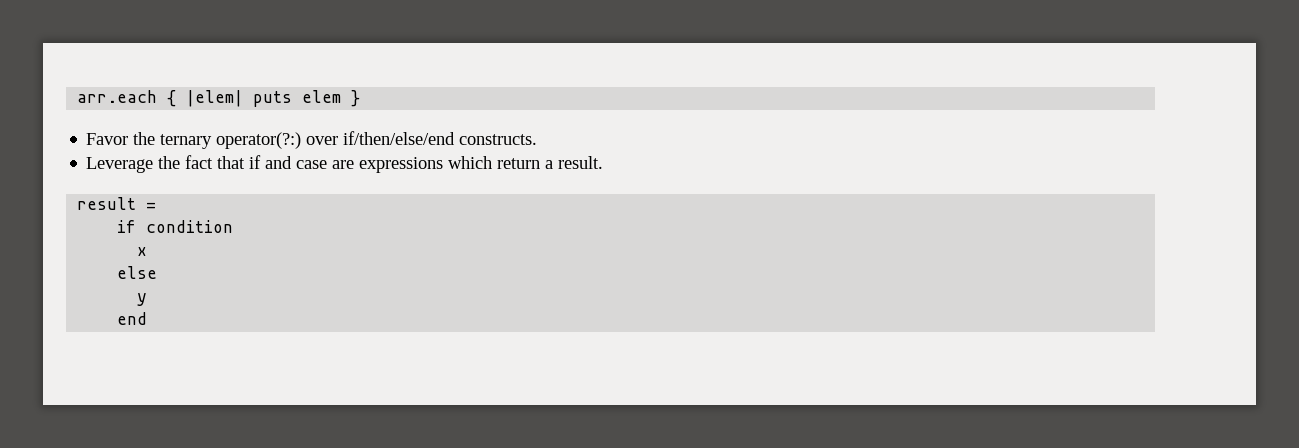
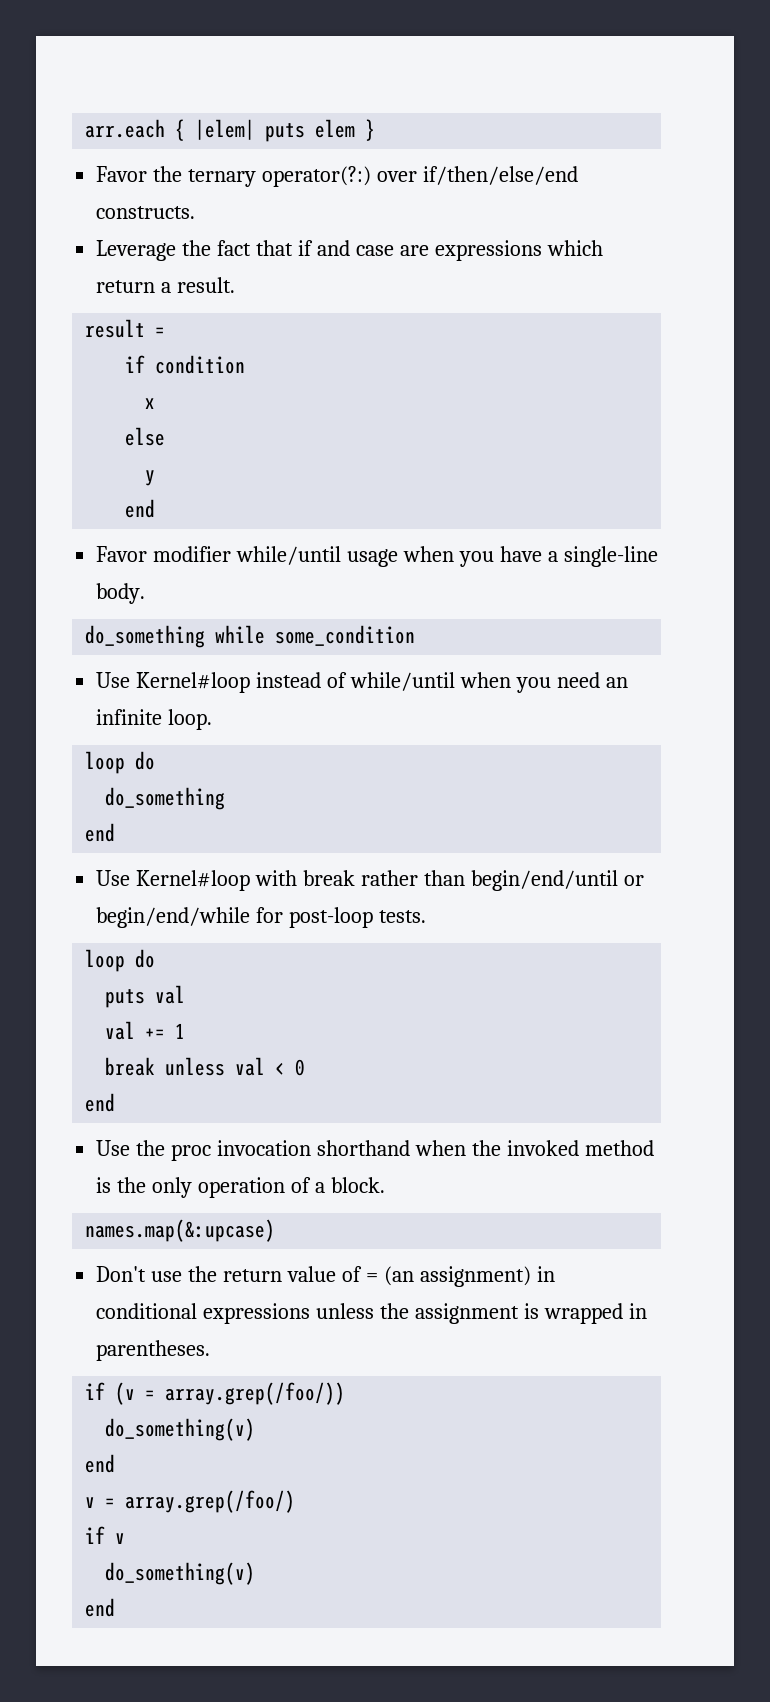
(148, 318) none -> [96,546,658,567] [96,583,146,604] [85,625,416,648] [96,672,628,693] [96,709,213,730] [85,751,156,774] [105,787,226,810] [85,823,116,842] [96,870,644,891] [96,907,427,928] [85,949,156,972] [105,985,186,1008] [105,1021,186,1040] [105,1057,306,1076] [85,1093,116,1112] [96,1140,654,1161] [96,1177,385,1198] [85,1219,276,1242] [96,1266,555,1287] [96,1303,647,1324] [96,1340,211,1361] [85,1382,346,1405] [105,1418,256,1441] [85,1454,116,1473] [85,1490,296,1513] [85,1526,126,1544] [105,1562,256,1585] [85,1598,116,1617] // Favor modifier while/until usage when you have a single-line body. // do_something while some_condition // Use Kernel#loop instead of while/until when you need an infinite loop. // loop do // do_something // end // Use Kernel#loop with break rather than begin/end/until or begin/end/while for post-loop tests. // loop do // puts val // val += 1 // break unless val < 0 // end // Use the proc invocation shorthand when the invoked method is the only operation of a block. // names.map(&:upcase) // Don't use the return value of = (an assignment) in conditional expressions unless the assignment is wrapped in parentheses. // if (v = array.grep(/foo/)) // do_something(v) // end // v = array.grep(/foo/) // if v // do_something(v) // end

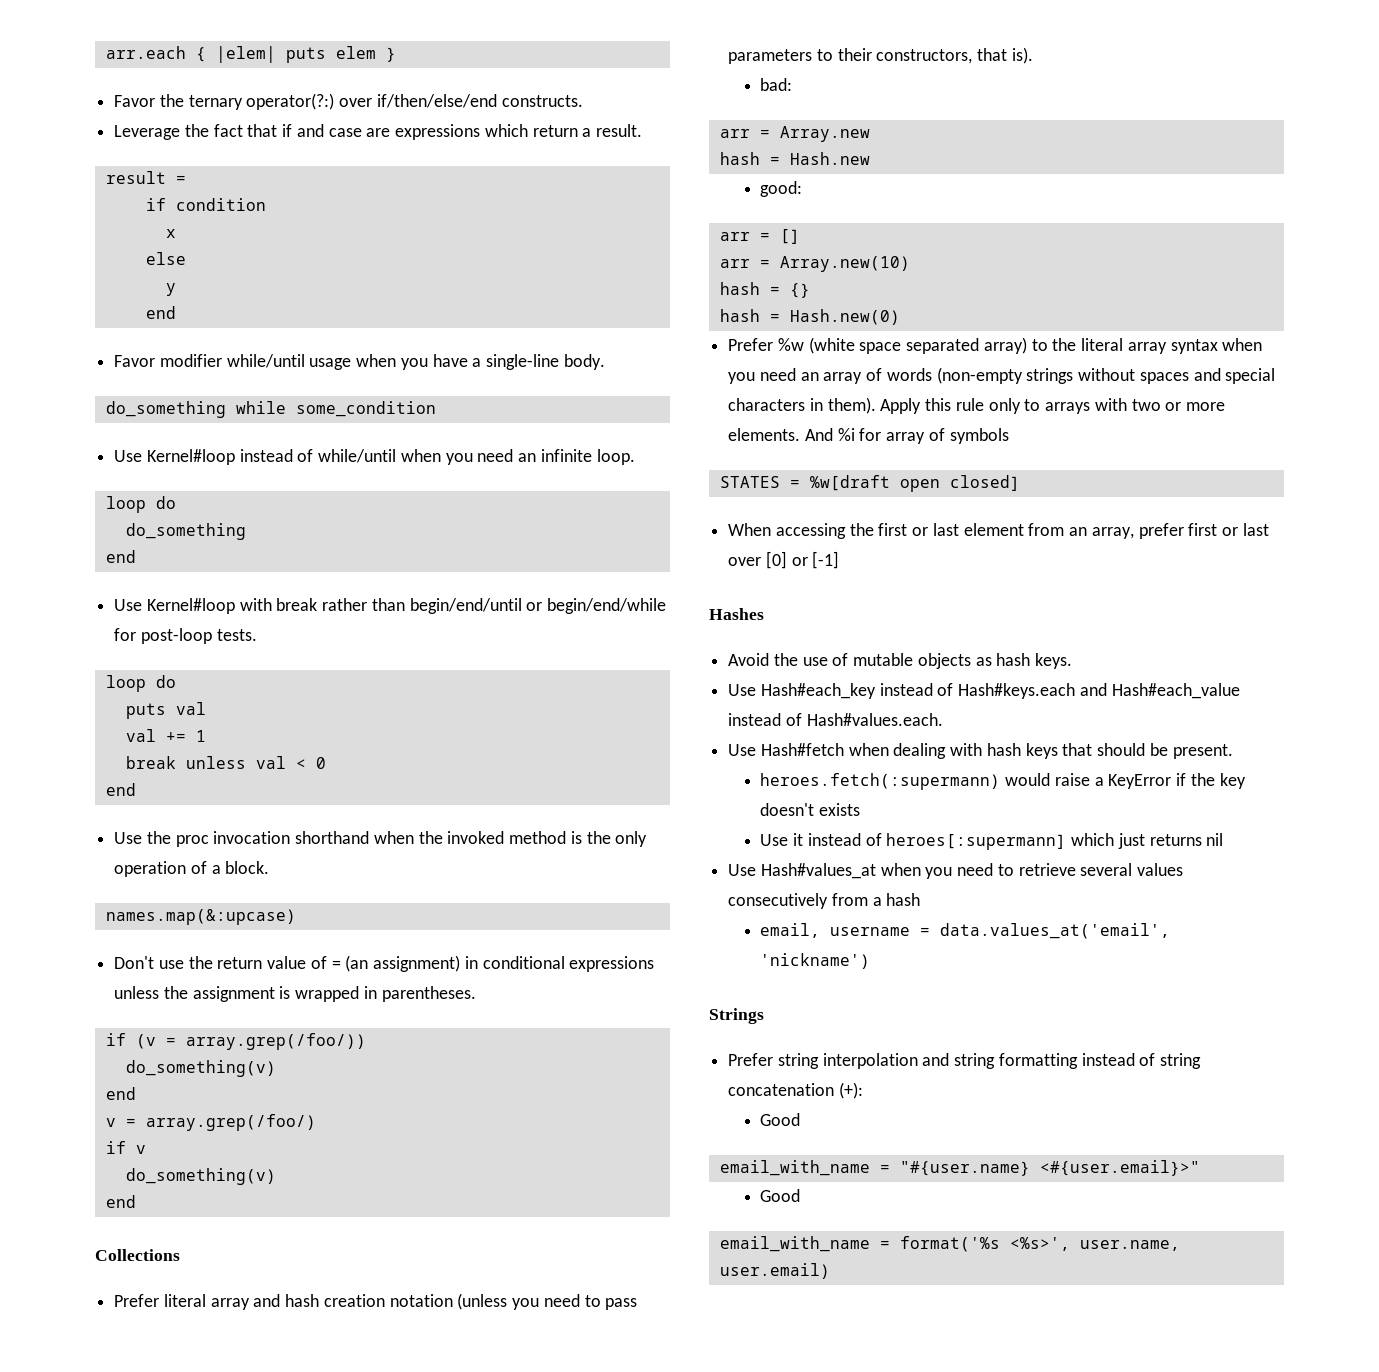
(116, 1607) none -> [95,1249,180,1261] [114,1293,638,1310] [728,47,1033,64] [760,78,793,91] [719,126,870,142] [719,152,870,165] [760,181,803,197] [719,229,800,244] [719,256,910,272] [719,282,810,298] [719,309,900,325] [728,337,1263,354] [728,367,1276,384] [728,397,1225,414] [728,428,1009,444] [719,475,1020,492] [728,523,1269,539] [728,551,840,569] [709,608,764,620] [728,653,1073,669] [728,683,1240,699] [728,713,943,726] [728,743,1233,759] [760,773,1246,790] [760,803,861,816] [760,833,1224,850] [728,863,1184,879] [728,893,921,909] [760,923,1171,939] [760,953,871,969] [709,1008,764,1024] [728,1053,1202,1069] [728,1082,863,1099] [760,1113,801,1126] [719,1160,1200,1176] [760,1189,801,1202] [719,1236,1180,1252] [719,1263,830,1279] // Collections // Prefer literal array and hash creation notation (unless you need to pass parameters to their constructors, that is). // bad: // arr = Array.new // hash = Hash.new // good: // arr = [] // arr = Array.new(10) // hash = {} // hash = Hash.new(0) // Prefer %w (white space separated array) to the literal array syntax when you need an array of words (non-empty strings without spaces and special characters in them). Apply this rule only to arrays with two or more elements. And %i for array of symbols // STATES = %w[draft open closed] // When accessing the first or last element from an array, prefer first or last over [0] or [-1] // Hashes // Avoid the use of mutable objects as hash keys. // Use Hash#each_key instead of Hash#keys.each and Hash#each_value instead of Hash#values.each. // Use Hash#fetch when dealing with hash keys that should be present. // heroes.fetch(:supermann) would raise a KeyError if the key doesn't exists // Use it instead of heroes[:supermann] which just returns nil // Use Hash#values_at when you need to retrieve several values consecutively from a hash // email, username = data.values_at('email', 'nickname') // Strings // Prefer string interpolation and string formatting instead of string concatenation (+): // Good // email_with_name = "#{user.name} <#{user.email}>" // Good // email_with_name = format('%s <%s>', user.name, user.email)

